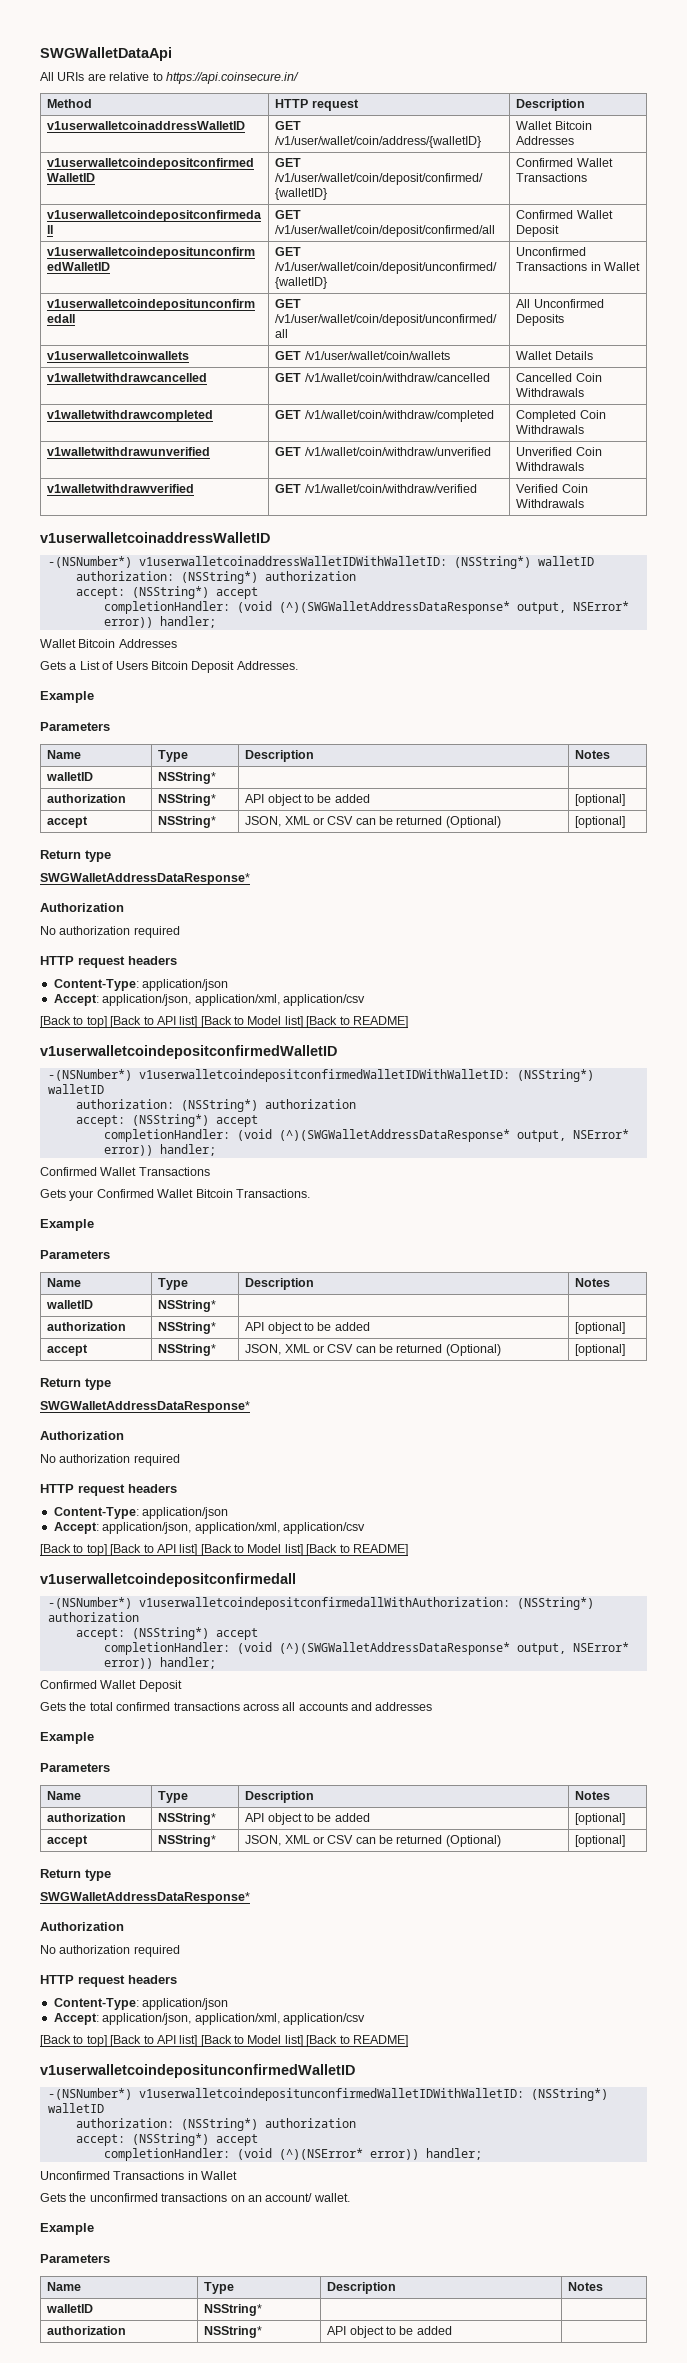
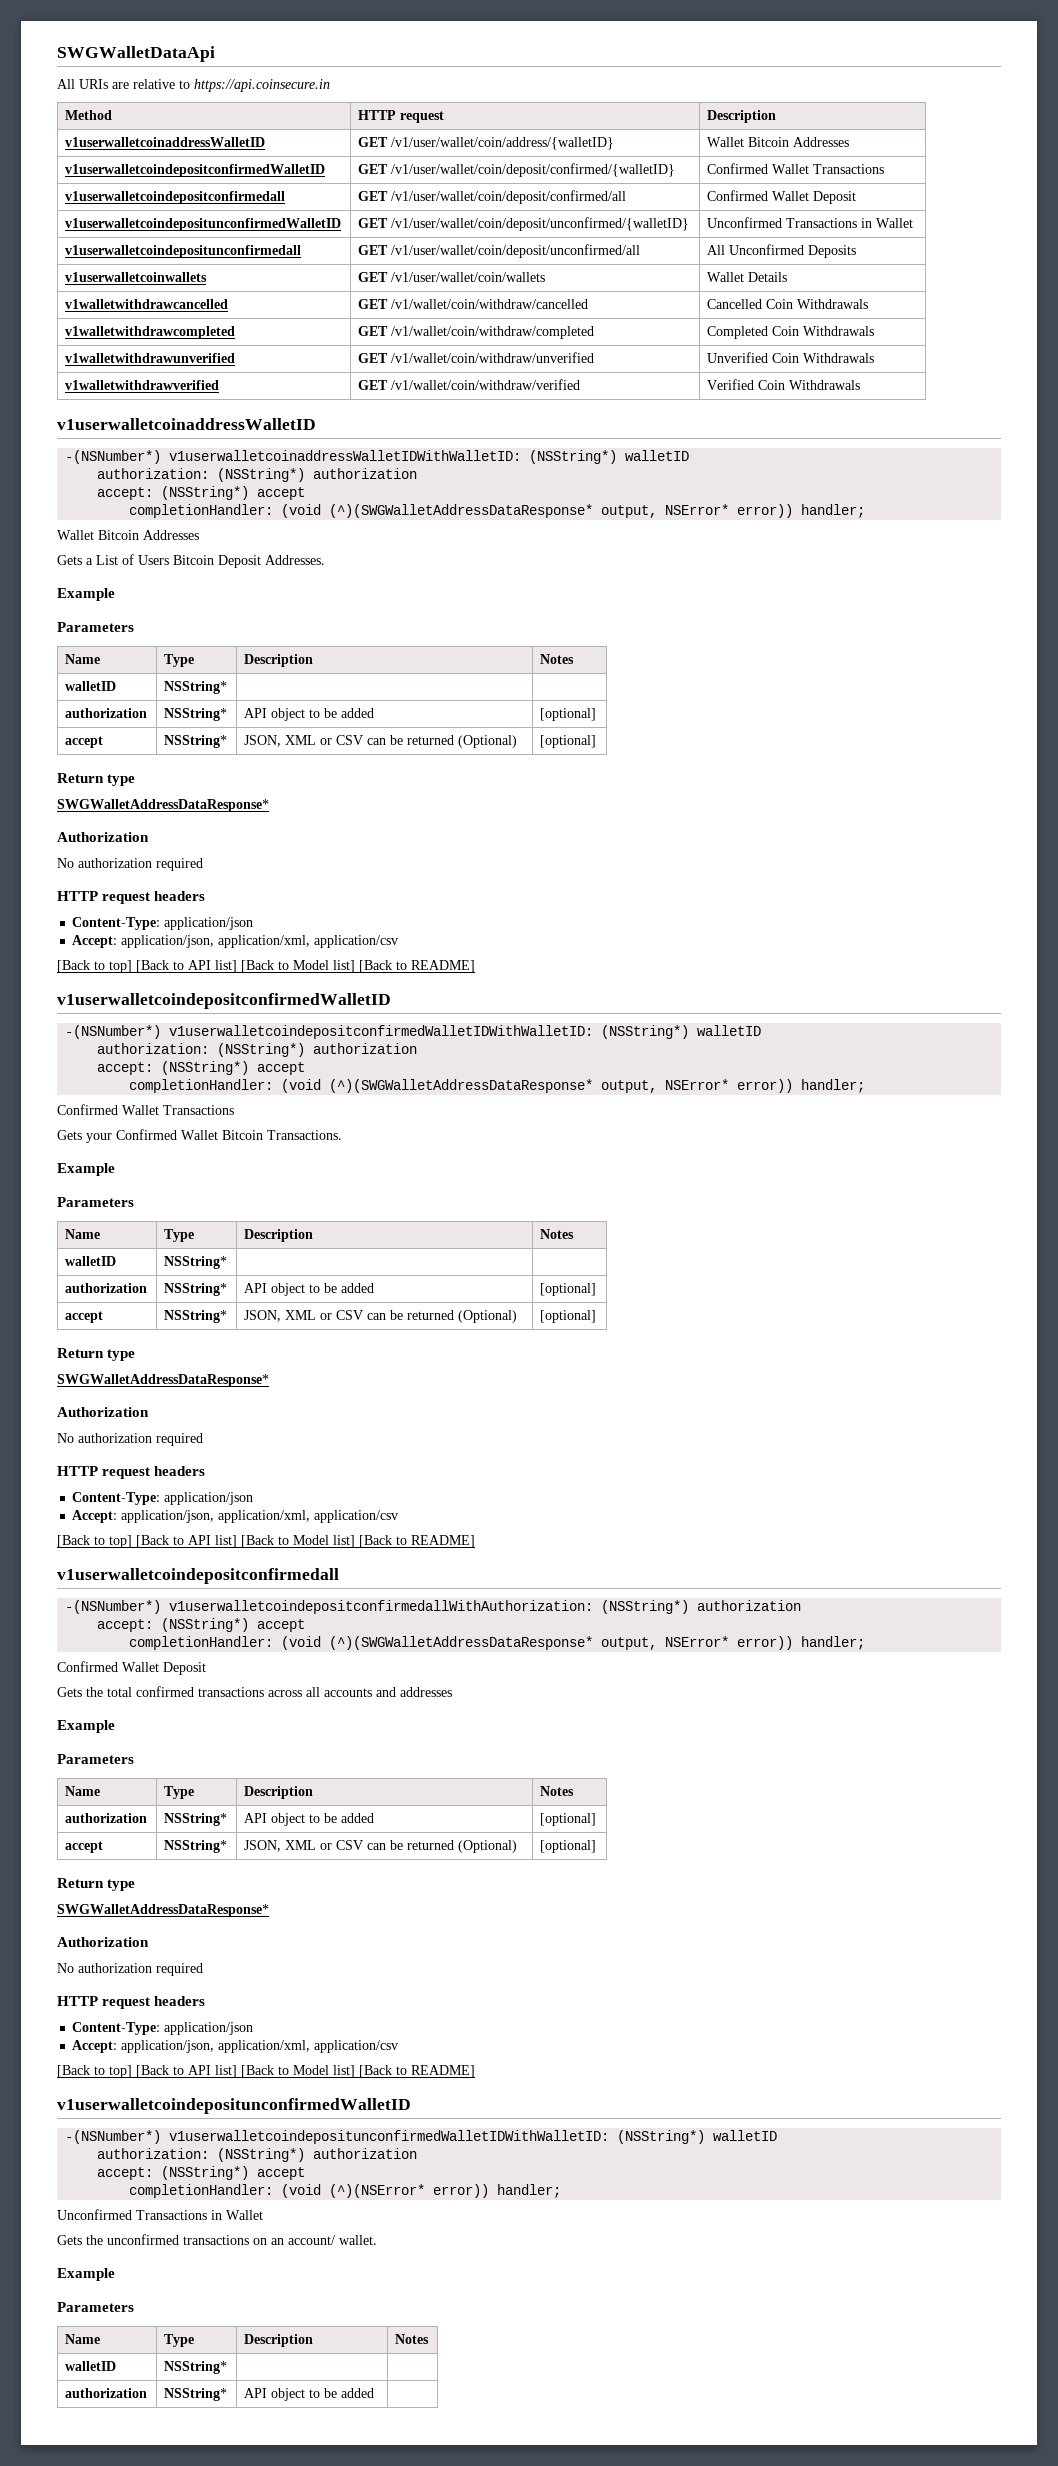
[165,72,299,84] https://api.coinsecure.in/ -> [194,79,330,92] https://api.coinsecure.in

